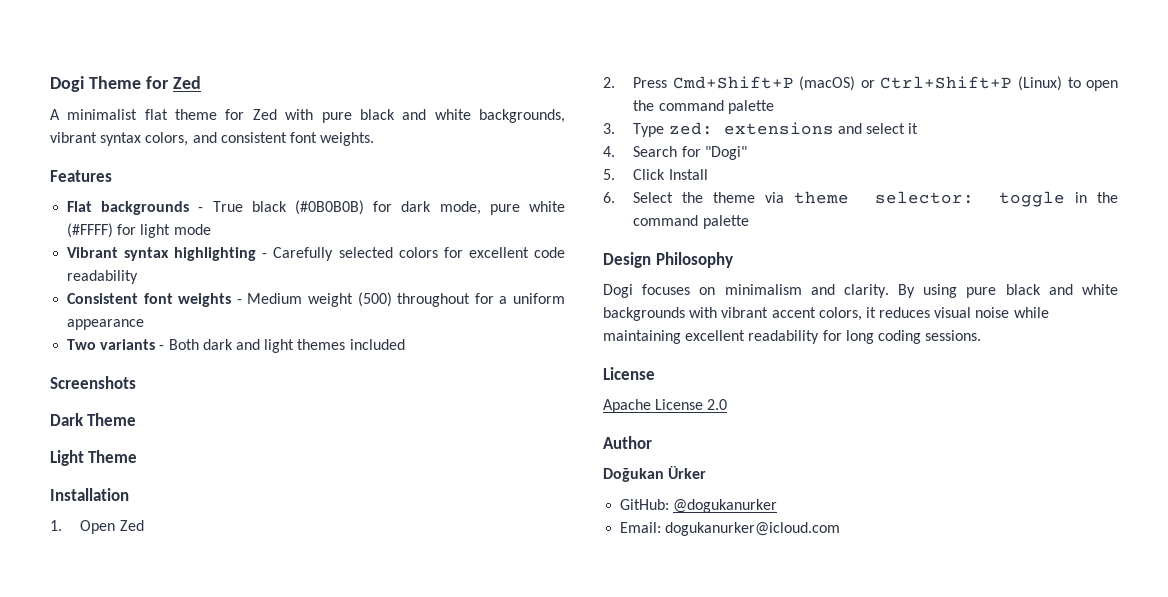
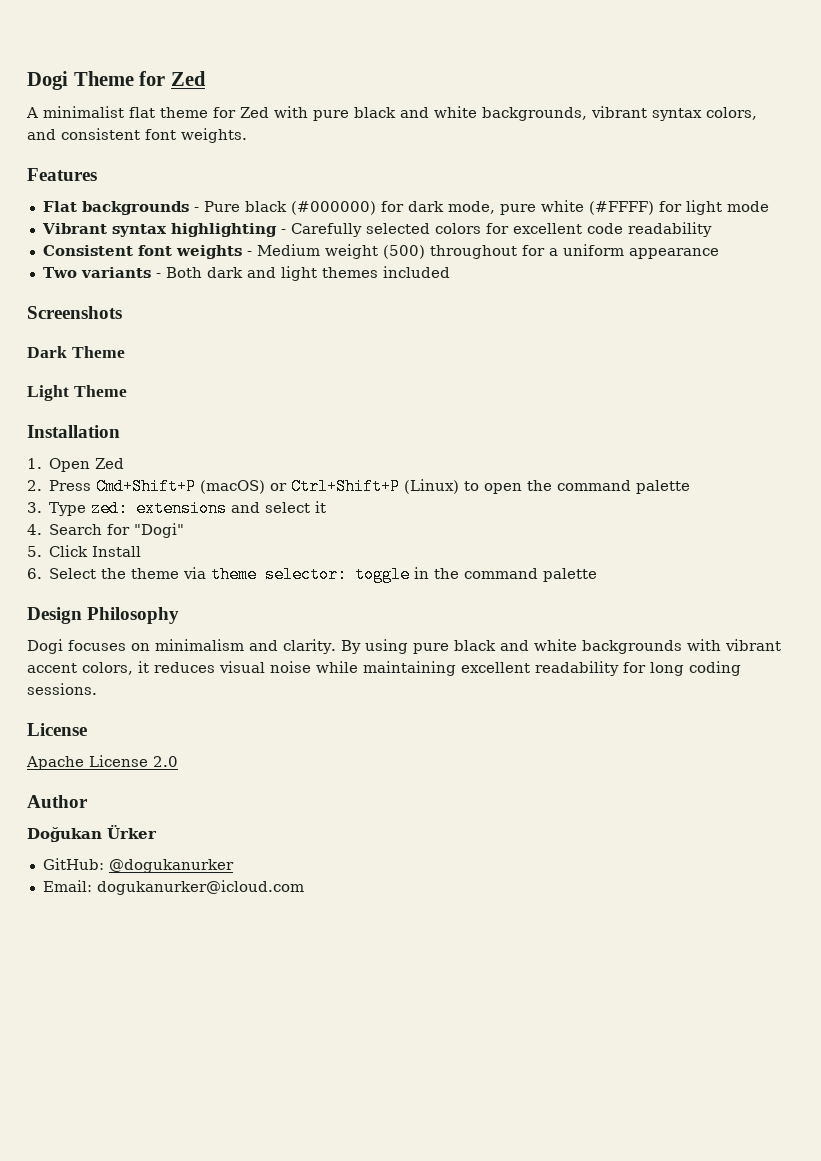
[212,200,365,215] True black (#0B0B0B) -> [203,201,376,215] Pure black (#000000)

